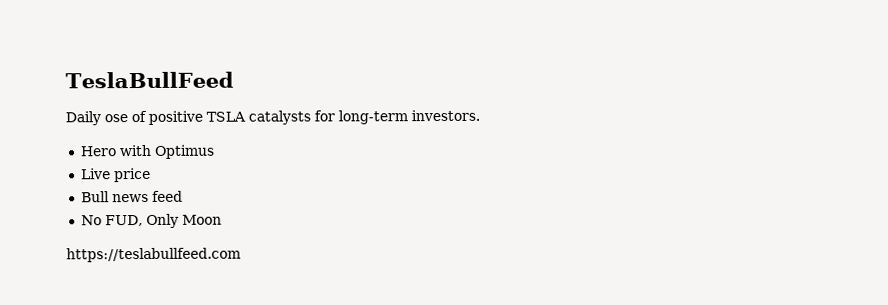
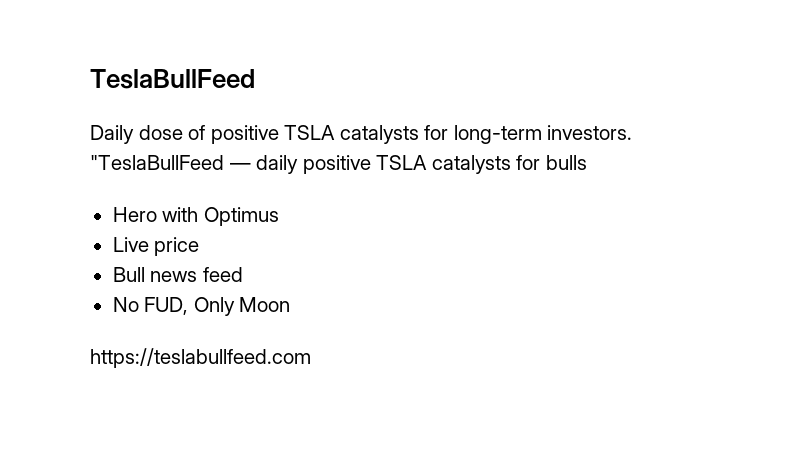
[104,114,128,123] ose -> [138,125,183,140] dose
(480, 115) none -> [90,155,587,174] "TeslaBullFeed — daily positive TSLA catalysts for bulls

